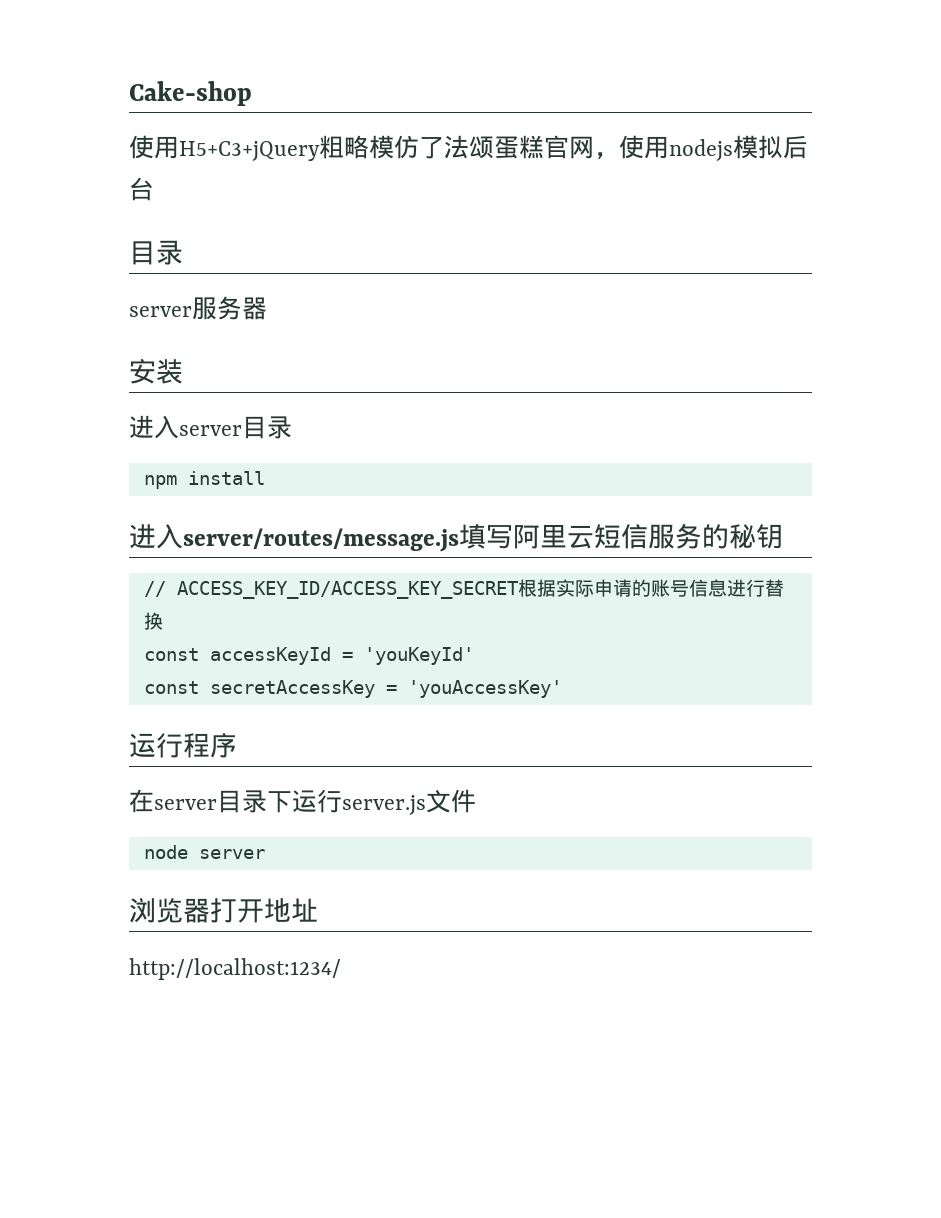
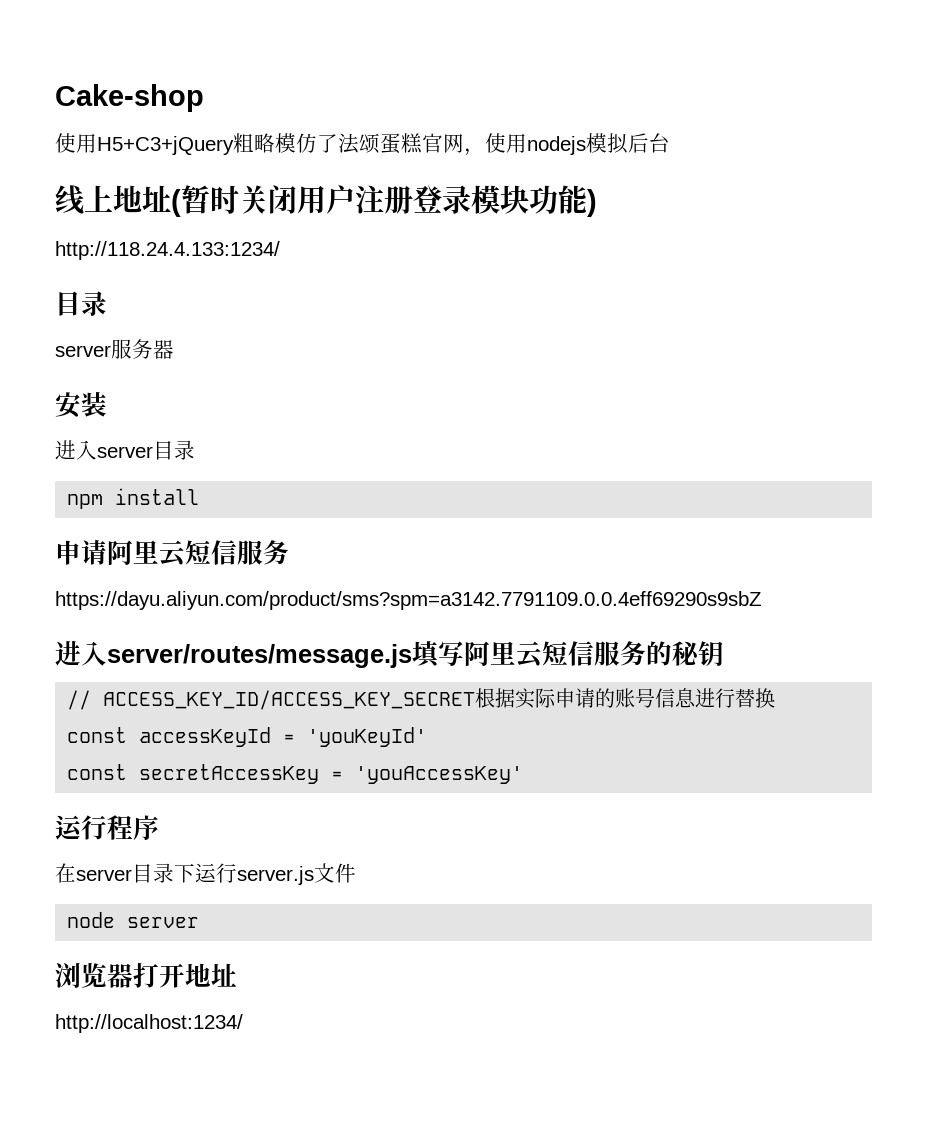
(154, 189) none -> [55,185,597,217] [55,241,280,260] // 线上地址(暂时关闭用户注册登录模块功能) // http://118.24.4.133:1234/
(265, 478) none -> [55,540,289,567] [55,591,762,610] // 申请阿里云短信服务 // https://dayu.aliyun.com/product/sms?spm=a3142.7791109.0.0.4eff69290s9sbZ

